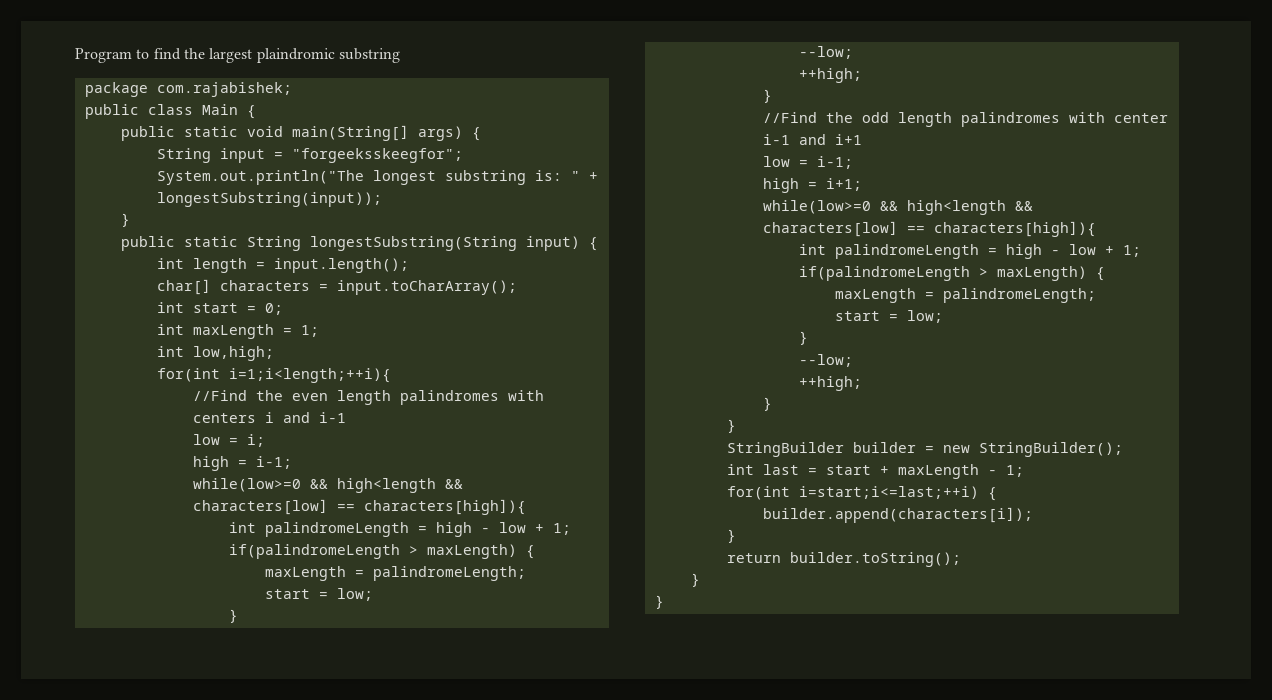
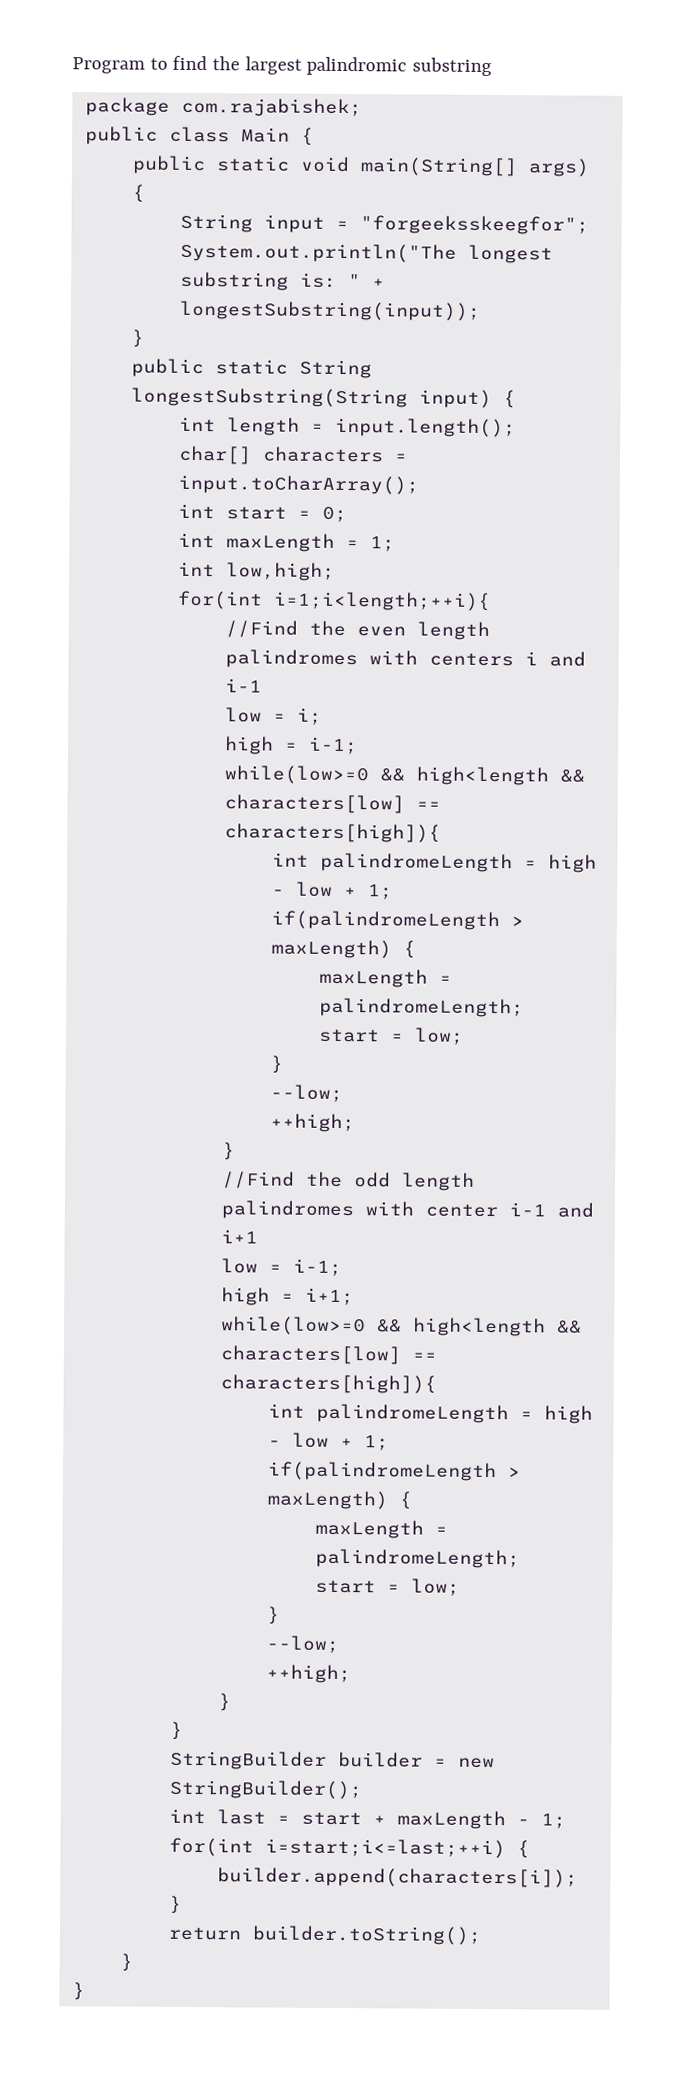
[256,48,335,63] plaindromic -> [306,56,408,76] palindromic

